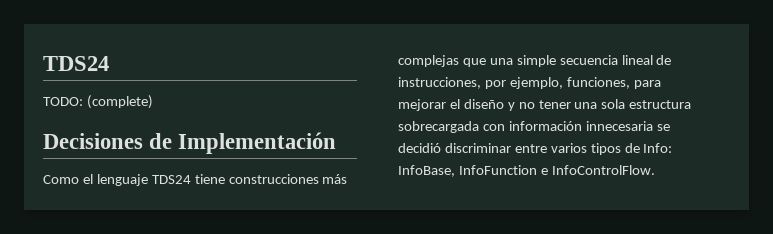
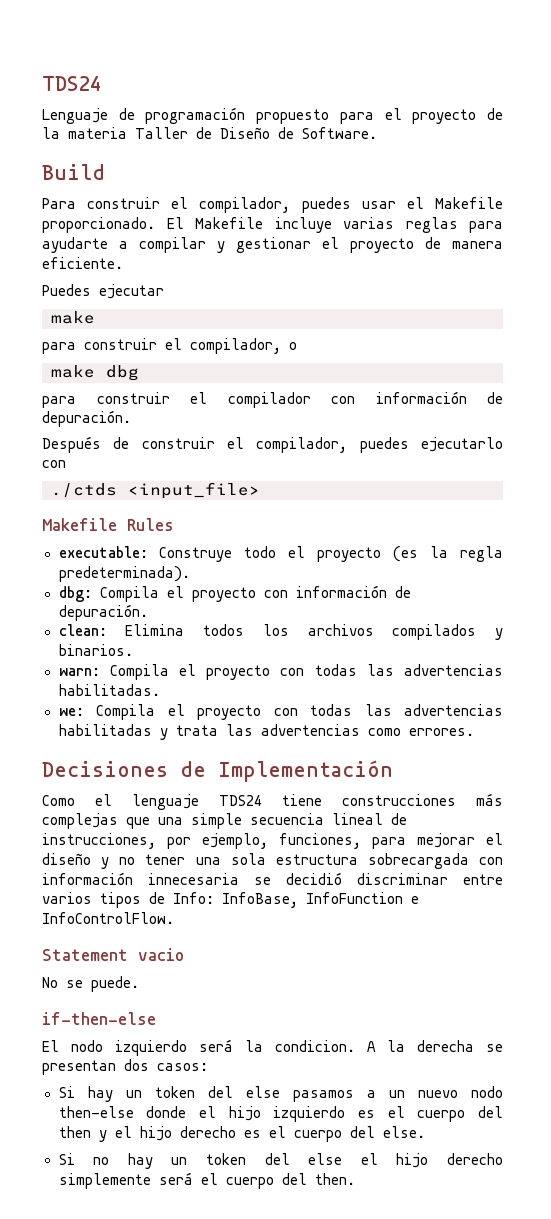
[43,95,153,109] TODO: (complete) -> [42,107,504,124] [42,127,377,139] [42,164,105,180] [42,197,504,213] [42,217,503,233] [42,237,503,253] [42,257,123,269] [42,284,164,299] [51,311,95,324] [42,338,297,354] [51,365,139,381] [42,391,503,408] [42,410,131,427] [42,436,503,453] [42,460,66,468] [51,482,260,499] [42,518,174,531] [58,546,504,562] [58,566,190,582] [58,585,411,602] [58,604,148,621] [58,624,503,640] [58,644,133,656] [58,664,504,680] [58,684,160,696] [58,704,503,720] [58,724,474,740] Lenguaje de programación propuesto para el proyecto de la materia Taller de Diseño de Software. // Build // Para construir el compilador, puedes usar el Makefile proporcionado. El Makefile incluye varias reglas para ayudarte a compilar y gestionar el proyecto de manera eficiente. // Puedes ejecutar // make // para construir el compilador, o // make dbg // para construir el compilador con información de depuración. // Después de construir el compilador, puedes ejecutarlo con // ./ctds <input_file> // Makefile Rules // executable: Construye todo el proyecto (es la regla predeterminada). // dbg: Compila el proyecto con información de depuración. // clean: Elimina todos los archivos compilados y binarios. // warn: Compila el proyecto con todas las advertencias habilitadas. // we: Compila el proyecto con todas las advertencias habilitadas y trata las advertencias como errores.
(655, 170) none -> [42,948,184,961] [42,976,139,992] [42,1012,156,1025] [42,1039,503,1056] [42,1059,208,1075] [58,1086,504,1102] [58,1106,503,1122] [58,1126,425,1142] [58,1153,503,1169] [58,1172,355,1189] // Statement vacio // No se puede. // if-then-else // El nodo izquierdo será la condicion. A la derecha se presentan dos casos: // Si hay un token del else pasamos a un nuevo nodo then-else donde el hijo izquierdo es el cuerpo del then y el hijo derecho es el cuerpo del else. // Si no hay un token del else el hijo derecho simplemente será el cuerpo del then.

